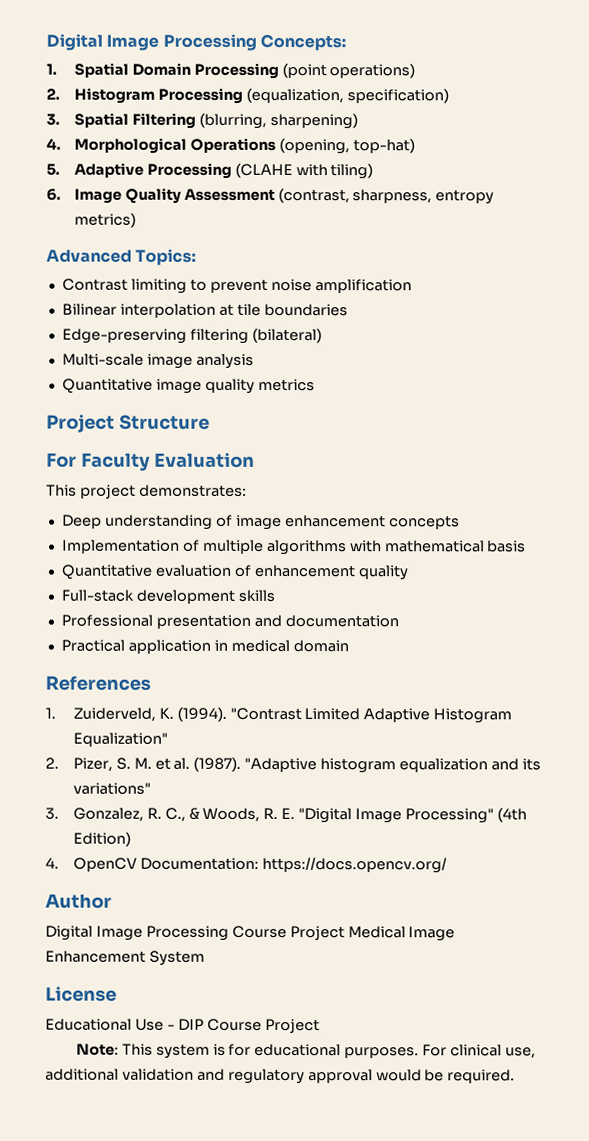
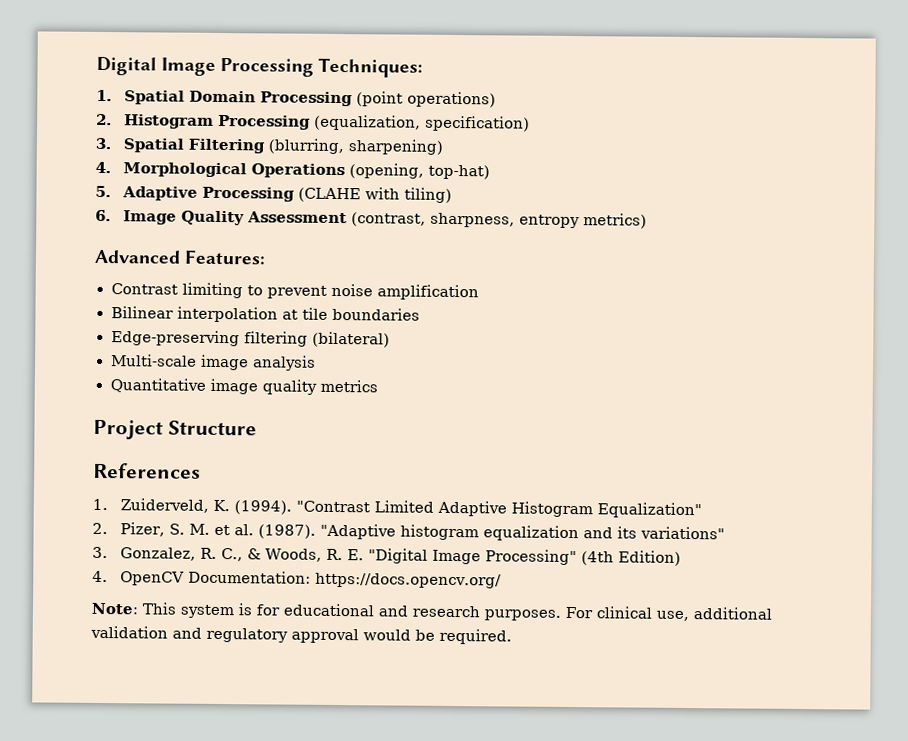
[46,33,346,52] Digital Image Processing Concepts: -> [96,56,424,78] Digital Image Processing Techniques:
[135,248,197,266] Topics: -> [184,249,267,265] Features:
[46,452,255,471] [46,484,247,499] [61,514,460,530] [61,539,527,556] [60,564,409,581] [60,589,275,604] [60,614,399,629] [60,639,349,654] // For Faculty Evaluation // This project demonstrates: // Deep understanding of image enhancement concepts // Implementation of multiple algorithms with mathematical basis // Quantitative evaluation of enhancement quality // Full-stack development skills // Professional presentation and documentation // Practical application in medical domain -> (257, 428) none
[45,893,112,909] [45,925,456,942] [45,950,205,966] [45,986,117,1002] [45,1018,320,1034] // Author // Digital Image Processing Course Project Medical Image Enhancement System // License // Educational Use - DIP Course Project -> (502, 580) none
(342, 1050) none -> [378,605,480,618] and research

